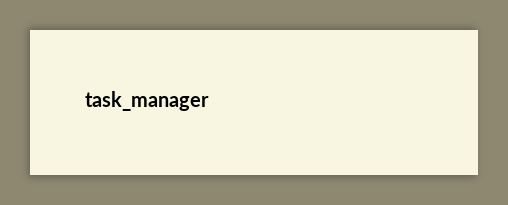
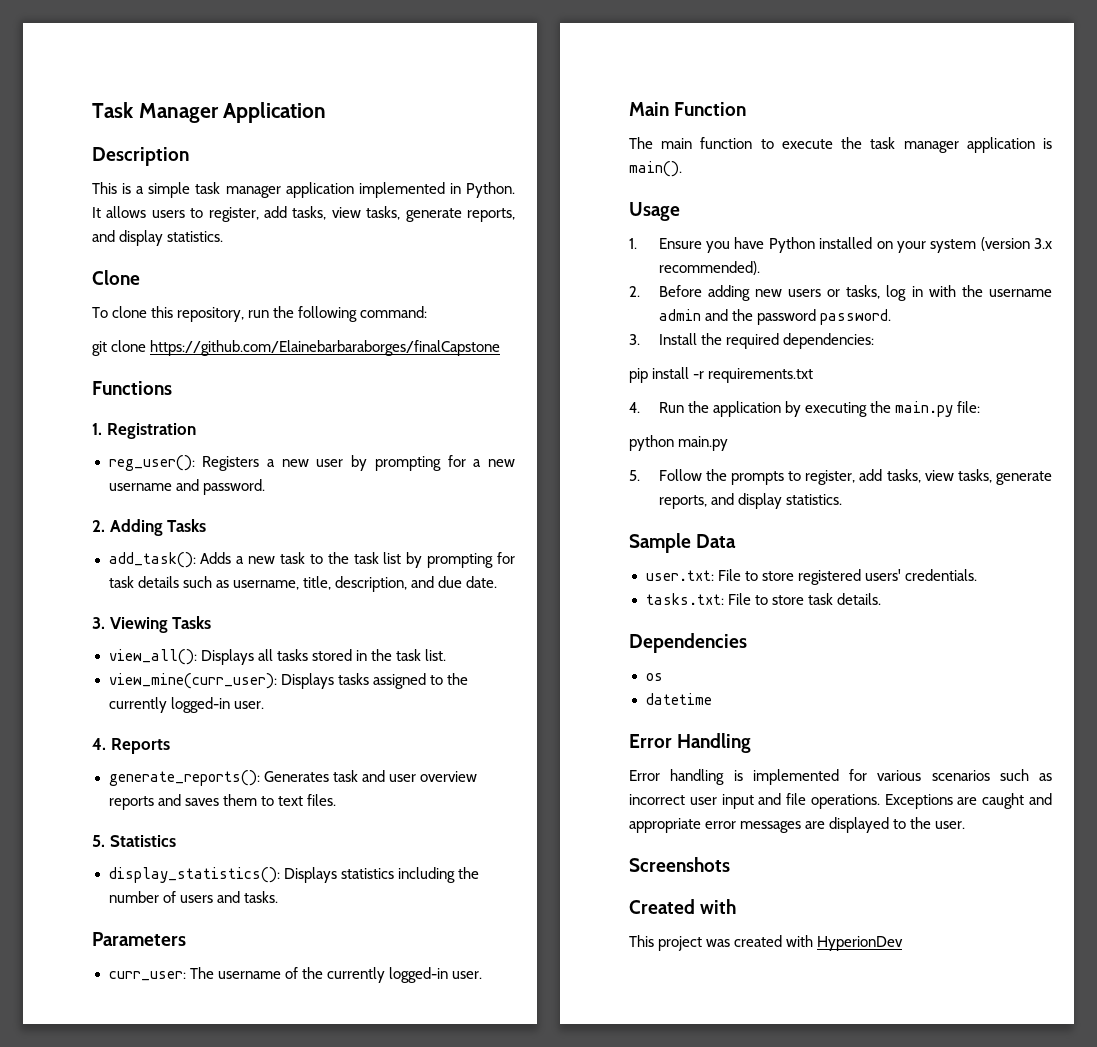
[85,91,209,111] task_manager -> [92,102,327,123] [92,147,189,166] [92,182,515,198] [92,206,515,222] [92,230,224,246] [92,270,140,285] [92,306,428,322] [92,340,501,356] [92,381,172,395] [92,423,196,439] [108,455,515,471] [108,479,265,495] [92,519,207,536] [108,552,516,568] [108,576,497,592] [92,616,212,633] [108,649,446,665] [108,673,468,689] [108,697,264,713] [92,738,170,754] [108,770,477,786] [108,794,336,810] [92,835,176,847] [108,867,479,883] [108,891,278,903] [92,932,186,946] [108,967,482,983] [629,102,747,116] [629,137,1052,153] [629,161,682,177] [629,202,680,221] [629,237,1052,253] [658,261,760,275] [629,285,1052,301] [658,309,891,325] [629,333,874,349] [629,367,814,383] [629,401,981,417] [629,435,729,451] [629,469,1052,485] [658,493,842,509] [629,533,737,553] [645,569,977,585] [645,593,881,605] [629,633,747,653] [645,673,663,681] [645,693,712,705] [629,733,752,753] [629,769,1052,785] [629,793,1052,809] [629,817,966,833] [629,857,730,872] [629,899,737,914] [629,935,904,951] Task Manager Application // Description // This is a simple task manager application implemented in Python. It allows users to register, add tasks, view tasks, generate reports, and display statistics. // Clone // To clone this repository, run the following command: // git clone https://github.com/Elainebarbaraborges/finalCapstone // Functions // 1. Registration // reg_user(): Registers a new user by prompting for a new username and password. // 2. Adding Tasks // add_task(): Adds a new task to the task list by prompting for task details such as username, title, description, and due date. // 3. Viewing Tasks // view_all(): Displays all tasks stored in the task list. // view_mine(curr_user): Displays tasks assigned to the currently logged-in user. // 4. Reports // generate_reports(): Generates task and user overview reports and saves them to text files. // 5. Statistics // display_statistics(): Displays statistics including the number of users and tasks. // Parameters // curr_user: The username of the currently logged-in user. // Main Function // The main function to execute the task manager application is main(). // Usage // 1. Ensure you have Python installed on your system (version 3.x recommended). // 2. Before adding new users or tasks, log in with the username admin and the password password. // 3. Install the required dependencies: // pip install -r requirements.txt // 4. Run the application by executing the main.py file: // python main.py // 5. Follow the prompts to register, add tasks, view tasks, generate reports, and display statistics. // Sample Data // user.txt: File to store registered users' credentials. // tasks.txt: File to store task details. // Dependencies // os // datetime // Error Handling // Error handling is implemented for various scenarios such as incorrect user input and file operations. Exceptions are caught and appropriate error messages are displayed to the user. // Screenshots // Created with // This project was created with HyperionDev

